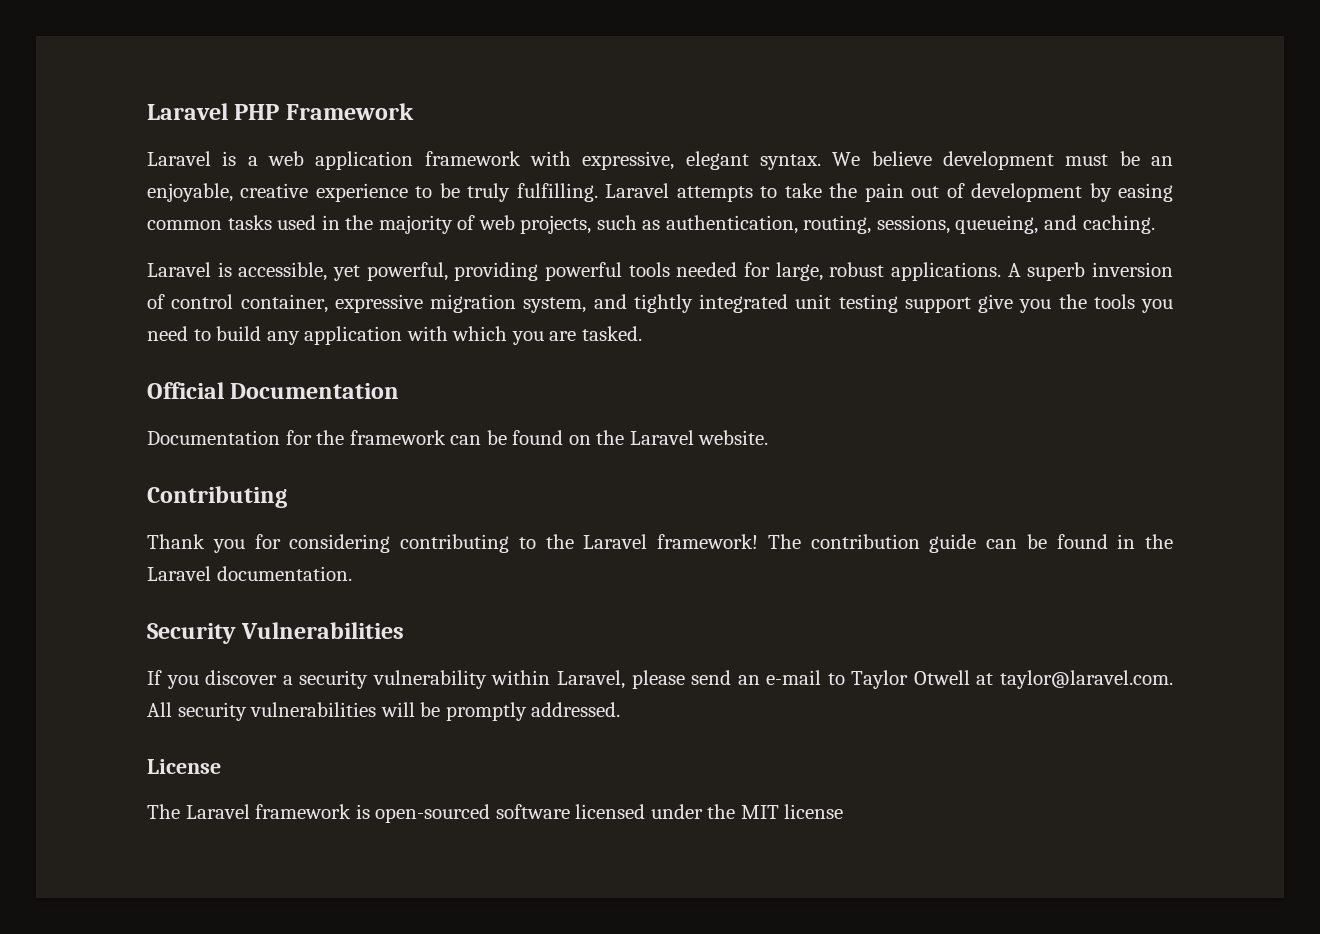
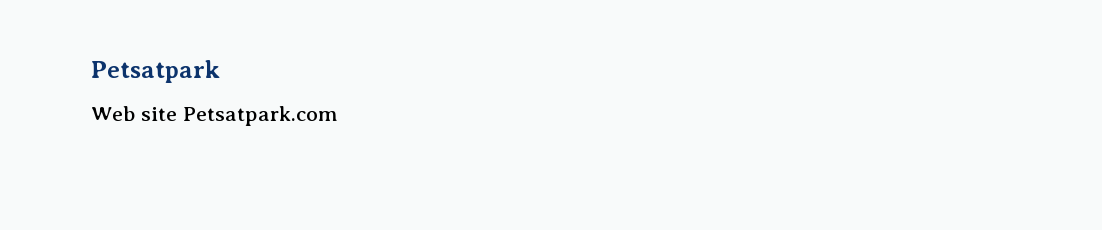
[147,103,414,120] [147,151,1174,170] [147,183,1174,202] [147,215,1155,234] [147,262,1173,281] [147,294,1173,313] [147,326,642,345] [147,382,400,399] [147,430,769,445] [147,486,287,508] [147,534,1173,553] [147,566,352,581] [147,622,405,644] [147,670,1173,689] [147,702,621,721] [147,759,221,774] [147,804,844,823] Laravel PHP Framework // Laravel is a web application framework with expressive, elegant syntax. We believe development must be an enjoyable, creative experience to be truly fulfilling. Laravel attempts to take the pain out of development by easing common tasks used in the majority of web projects, such as authentication, routing, sessions, queueing, and caching. // Laravel is accessible, yet powerful, providing powerful tools needed for large, robust applications. A superb inversion of control container, expressive migration system, and tightly integrated unit testing support give you the tools you need to build any application with which you are tasked. // Official Documentation // Documentation for the framework can be found on the Laravel website. // Contributing // Thank you for considering contributing to the Laravel framework! The contribution guide can be found in the Laravel documentation. // Security Vulnerabilities // If you discover a security vulnerability within Laravel, please send an e-mail to Taylor Otwell at taylor@laravel.com. All security vulnerabilities will be promptly addressed. // License // The Laravel framework is open-sourced software licensed under the MIT license -> [91,60,220,83] [91,106,338,126] Petsatpark // Web site Petsatpark.com

